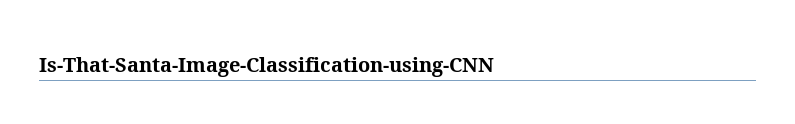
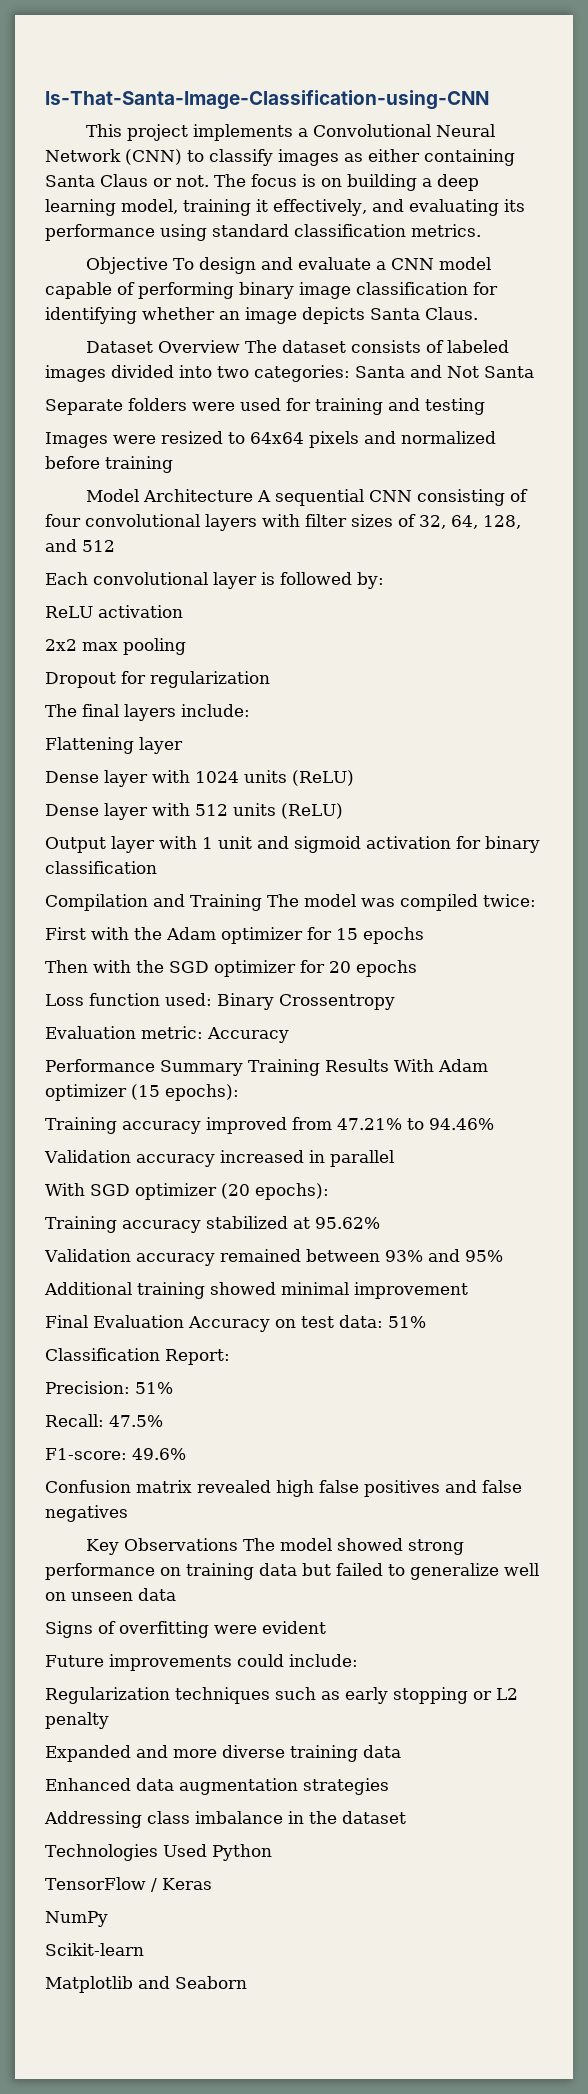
(494, 67) none -> [85,124,495,141] [45,149,515,166] [45,174,479,191] [45,199,525,216] [45,224,481,241] [85,257,491,274] [45,282,498,299] [45,307,478,324] [85,340,509,353] [45,365,534,382] [45,398,485,415] [45,431,496,448] [45,456,173,473] [85,489,528,506] [45,514,521,531] [45,539,115,552] [45,572,384,589] [45,605,183,618] [45,638,186,655] [45,671,270,688] [45,704,250,721] [45,737,183,754] [45,770,354,787] [45,803,343,820] [45,836,540,853] [45,861,157,874] [45,894,536,911] [45,927,424,944] [45,960,417,977] [45,993,395,1010] [45,1026,289,1043] [45,1059,488,1076] [45,1084,239,1101] [45,1117,494,1134] [44,1150,394,1167] [45,1183,329,1200] [45,1216,380,1233] [44,1249,503,1266] [44,1282,468,1299] [45,1315,426,1332] [45,1348,230,1365] [45,1381,173,1394] [45,1414,163,1427] [45,1448,186,1460] [45,1480,522,1497] [45,1505,128,1522] [85,1538,464,1555] [45,1563,539,1580] [45,1588,176,1601] [45,1621,326,1638] [45,1654,358,1671] [45,1687,518,1704] [45,1712,109,1729] [45,1745,401,1762] [45,1778,389,1795] [44,1811,406,1828] [45,1844,272,1861] [45,1877,212,1892] [45,1911,108,1927] [45,1943,144,1956] [45,1976,247,1993] // This project implements a Convolutional Neural Network (CNN) to classify images as either containing Santa Claus or not. The focus is on building a deep learning model, training it effectively, and evaluating its performance using standard classification metrics. // Objective To design and evaluate a CNN model capable of performing binary image classification for identifying whether an image depicts Santa Claus. // Dataset Overview The dataset consists of labeled images divided into two categories: Santa and Not Santa // Separate folders were used for training and testing // Images were resized to 64x64 pixels and normalized before training // Model Architecture A sequential CNN consisting of four convolutional layers with filter sizes of 32, 64, 128, and 512 // Each convolutional layer is followed by: // ReLU activation // 2x2 max pooling // Dropout for regularization // The final layers include: // Flattening layer // Dense layer with 1024 units (ReLU) // Dense layer with 512 units (ReLU) // Output layer with 1 unit and sigmoid activation for binary classification // Compilation and Training The model was compiled twice: // First with the Adam optimizer for 15 epochs // Then with the SGD optimizer for 20 epochs // Loss function used: Binary Crossentropy // Evaluation metric: Accuracy // Performance Summary Training Results With Adam optimizer (15 epochs): // Training accuracy improved from 47.21% to 94.46% // Validation accuracy increased in parallel // With SGD optimizer (20 epochs): // Training accuracy stabilized at 95.62% // Validation accuracy remained between 93% and 95% // Additional training showed minimal improvement // Final Evaluation Accuracy on test data: 51% // Classification Report: // Precision: 51% // Recall: 47.5% // F1-score: 49.6% // Confusion matrix revealed high false positives and false negatives // Key Observations The model showed strong performance on training data but failed to generalize well on unseen data // Signs of overfitting were evident // Future improvements could include: // Regularization techniques such as early stopping or L2 penalty // Expanded and more diverse training data // Enhanced data augmentation strategies // Addressing class imbalance in the dataset // Technologies Used Python // TensorFlow / Keras // NumPy // Scikit-learn // Matplotlib and Seaborn

